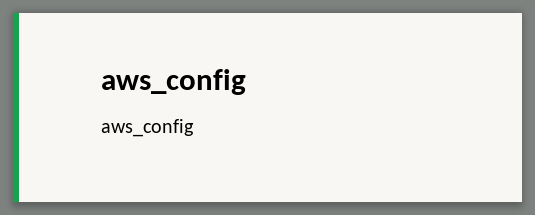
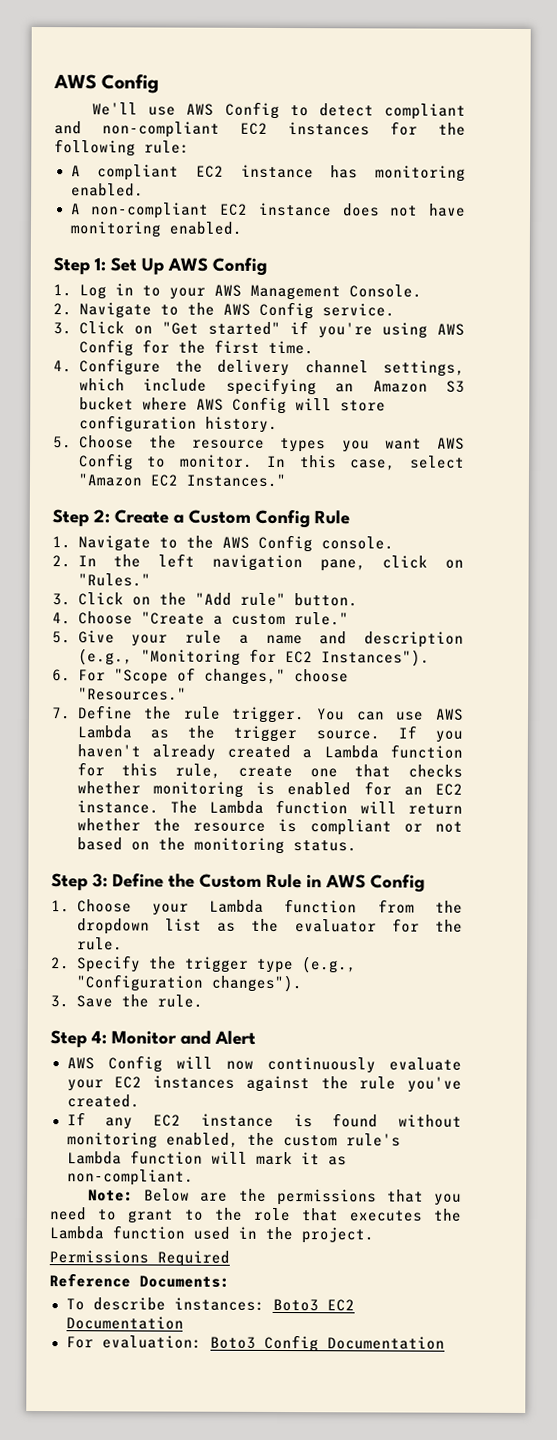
[101,69,246,95] [101,119,194,137] aws_config // aws_config -> [53,74,160,94] [92,101,467,120] [54,121,466,138] [54,139,190,157] [70,164,466,182] [70,183,144,197] [70,202,466,219] [69,221,242,238] [53,257,267,276] [53,283,422,301] [53,301,395,320] [53,321,465,339] [78,339,314,357] [53,358,465,377] [78,377,465,396] [78,396,386,415] [78,415,278,433] [53,435,465,453] [78,453,465,471] [77,473,286,488] [52,509,350,529] [52,534,394,553] [52,553,464,572] [77,573,151,587] [52,592,358,607] [52,611,349,626] [52,630,464,648] [77,648,430,667] [52,667,349,686] [77,687,187,701] [52,705,465,724] [76,725,463,743] [76,744,464,761] [76,762,463,779] [76,781,463,798] [76,799,464,815] [76,818,463,836] [76,837,357,855] [51,873,425,893] [51,899,464,916] [76,918,463,935] [76,937,123,951] [50,955,357,974] [75,974,302,993] [50,994,203,1008] [50,1030,256,1048] [66,1055,462,1074] [66,1075,462,1093] [66,1094,140,1108] [66,1112,462,1130] [66,1132,401,1149] [66,1150,347,1166] [66,1169,194,1186] [88,1188,463,1206] [49,1207,462,1224] [49,1225,374,1244] [49,1250,230,1267] [49,1273,230,1288] [65,1297,355,1312] [65,1316,184,1330] [65,1334,445,1353] AWS Config // We'll use AWS Config to detect compliant and non-compliant EC2 instances for the following rule: // A compliant EC2 instance has monitoring enabled. // A non-compliant EC2 instance does not have monitoring enabled. // Step 1: Set Up AWS Config // 1. Log in to your AWS Management Console. // 2. Navigate to the AWS Config service. // 3. Click on "Get started" if you're using AWS Config for the first time. // 4. Configure the delivery channel settings, which include specifying an Amazon S3 bucket where AWS Config will store configuration history. // 5. Choose the resource types you want AWS Config to monitor. In this case, select "Amazon EC2 Instances." // Step 2: Create a Custom Config Rule // 1. Navigate to the AWS Config console. // 2. In the left navigation pane, click on "Rules." // 3. Click on the "Add rule" button. // 4. Choose "Create a custom rule." // 5. Give your rule a name and description (e.g., "Monitoring for EC2 Instances"). // 6. For "Scope of changes," choose "Resources." // 7. Define the rule trigger. You can use AWS Lambda as the trigger source. If you haven't already created a Lambda function for this rule, create one that checks whether monitoring is enabled for an EC2 instance. The Lambda function will return whether the resource is compliant or not based on the monitoring status. // Step 3: Define the Custom Rule in AWS Config // 1. Choose your Lambda function from the dropdown list as the evaluator for the rule. // 2. Specify the trigger type (e.g., "Configuration changes"). // 3. Save the rule. // Step 4: Monitor and Alert // AWS Config will now continuously evaluate your EC2 instances against the rule you've created. // If any EC2 instance is found without monitoring enabled, the custom rule's Lambda function will mark it as non-compliant. // Note: Below are the permissions that you need to grant to the role that executes the Lambda function used in the project. // Permissions Required // Reference Documents: // To describe instances: Boto3 EC2 Documentation // For evaluation: Boto3 Config Documentation

